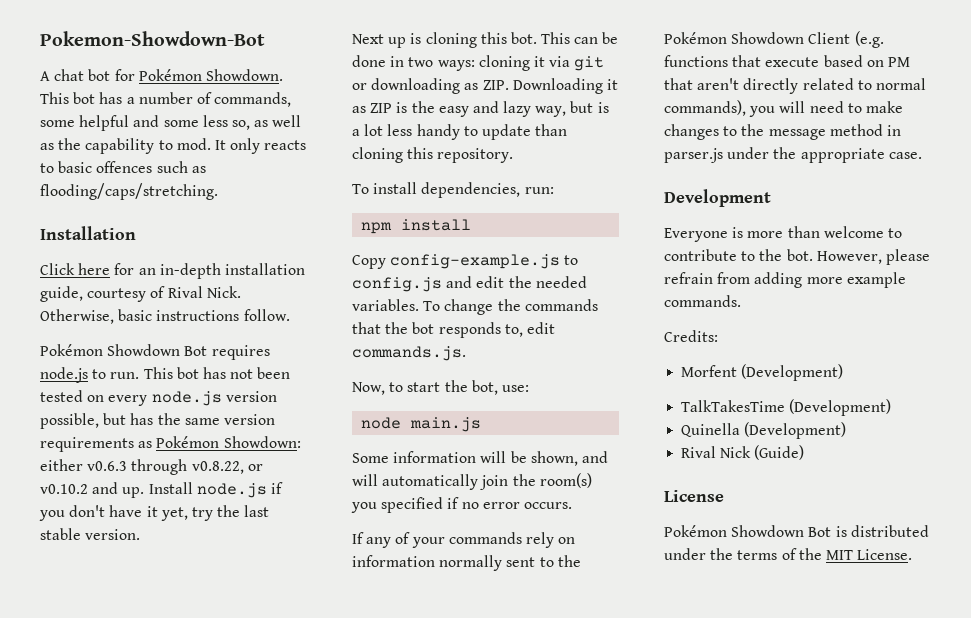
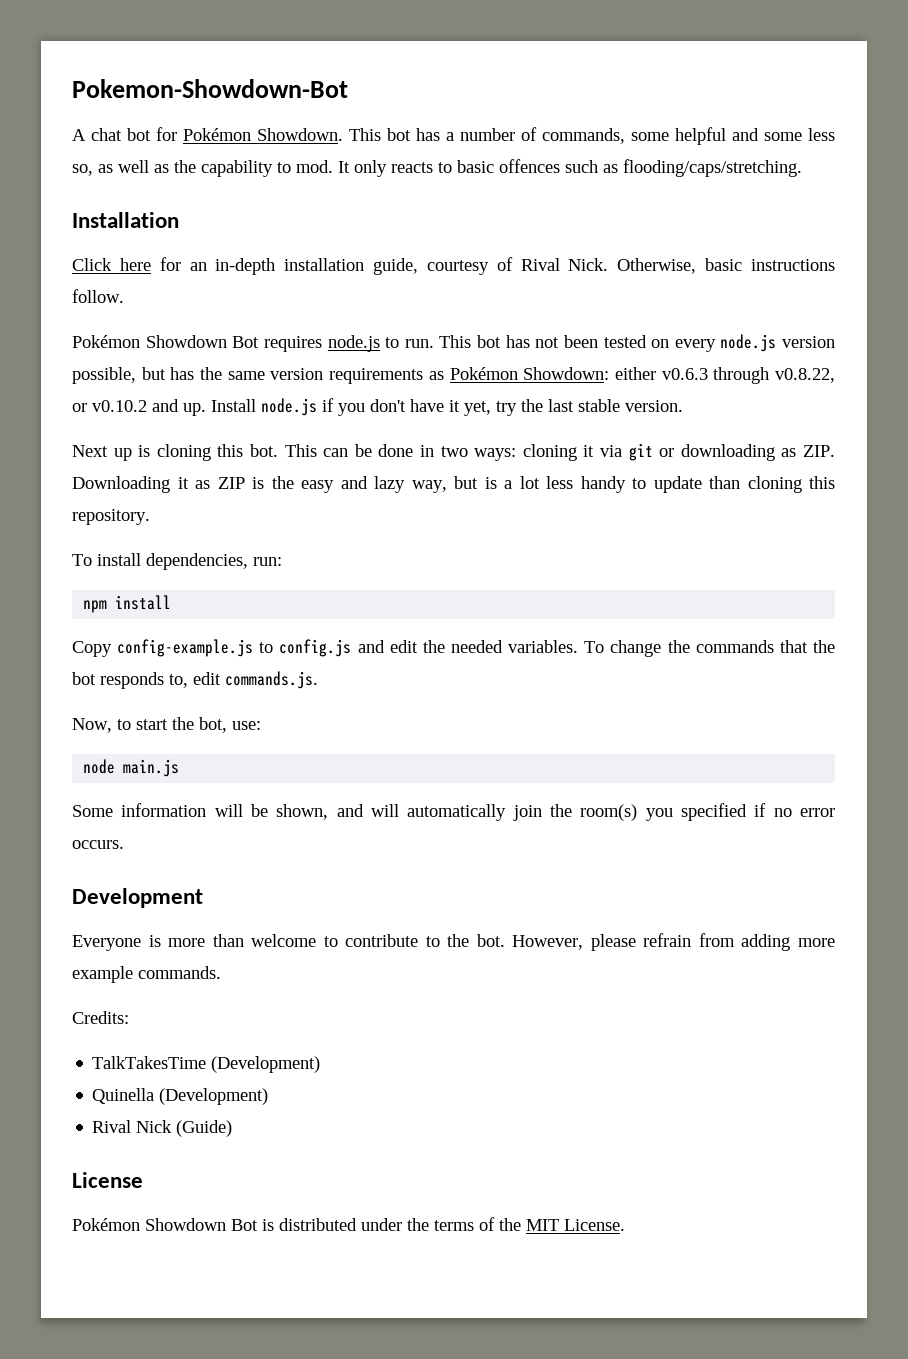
[352,532,576,548] [352,555,581,571] [664,31,884,48] [664,55,910,67] [664,78,926,94] [664,100,903,117] [664,124,901,140] [664,147,922,163] // If any of your commands rely on information normally sent to the Pokémon Showdown Client (e.g. functions that execute based on PM that aren't directly related to normal commands), you will need to make changes to the message method in parser.js under the appropriate case. -> (124, 844) none
[681,364,844,381] // Morfent (Development) -> (129, 1017) none

